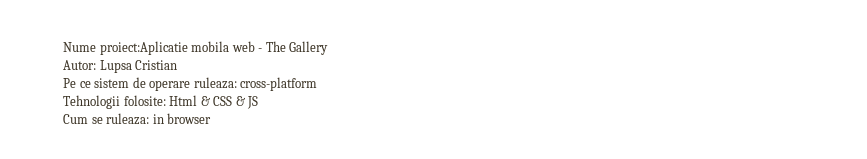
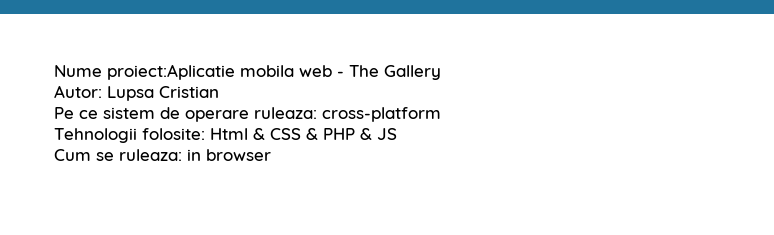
(245, 101) none -> [323,128,372,140] PHP &

